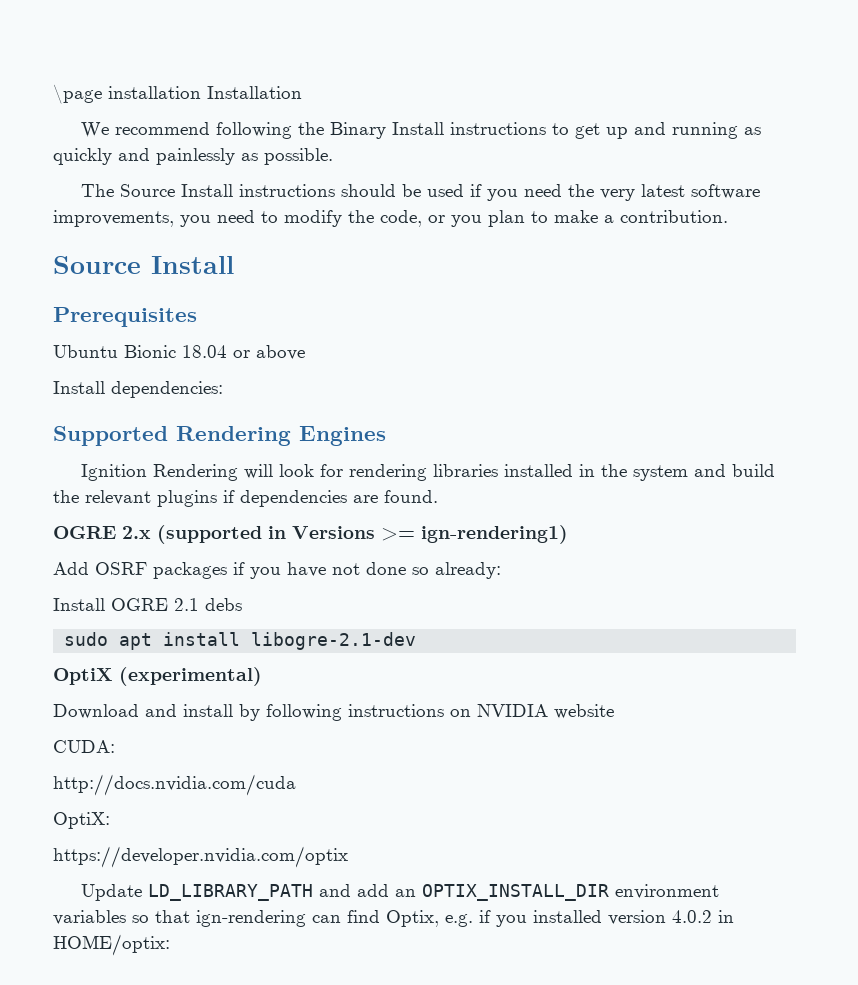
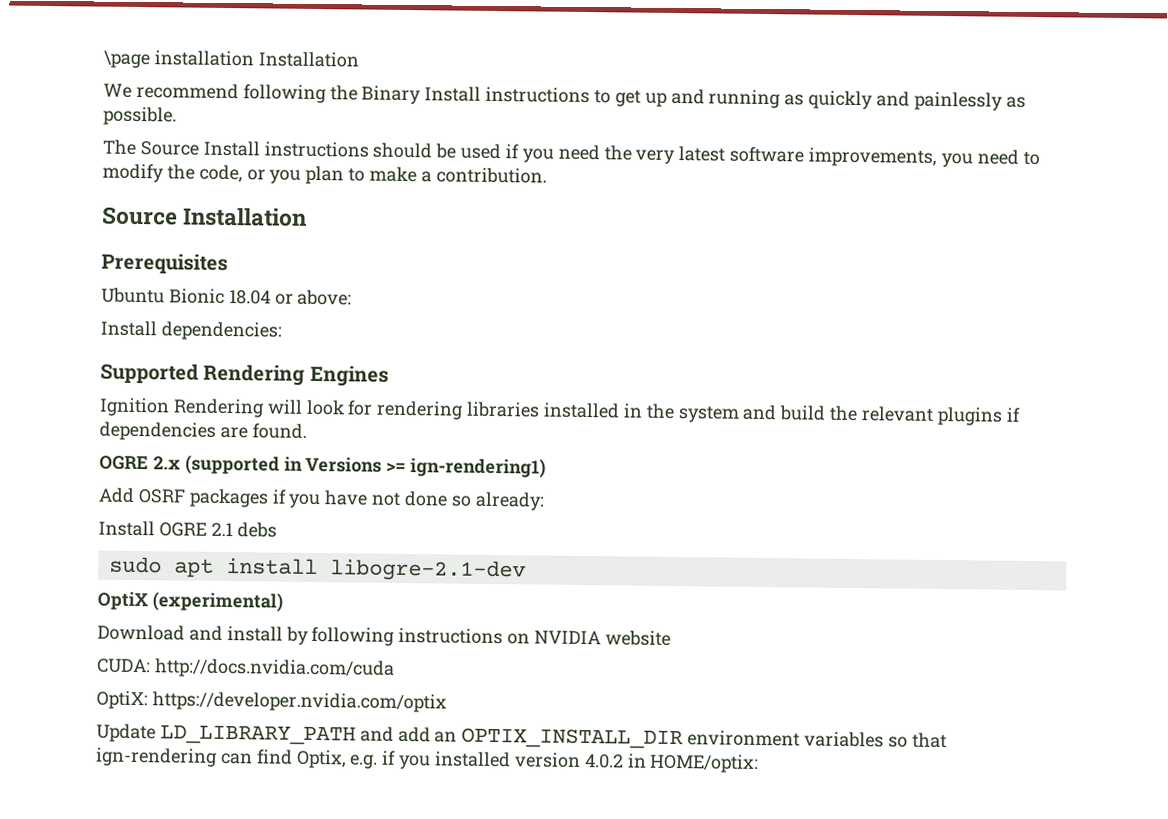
[151,256,234,274] Install -> [183,206,308,227] Installation
[256,345,305,360] above -> [297,289,353,306] above:
(115, 746) // -> (151, 666) none
(110, 820) // -> (148, 700) none

